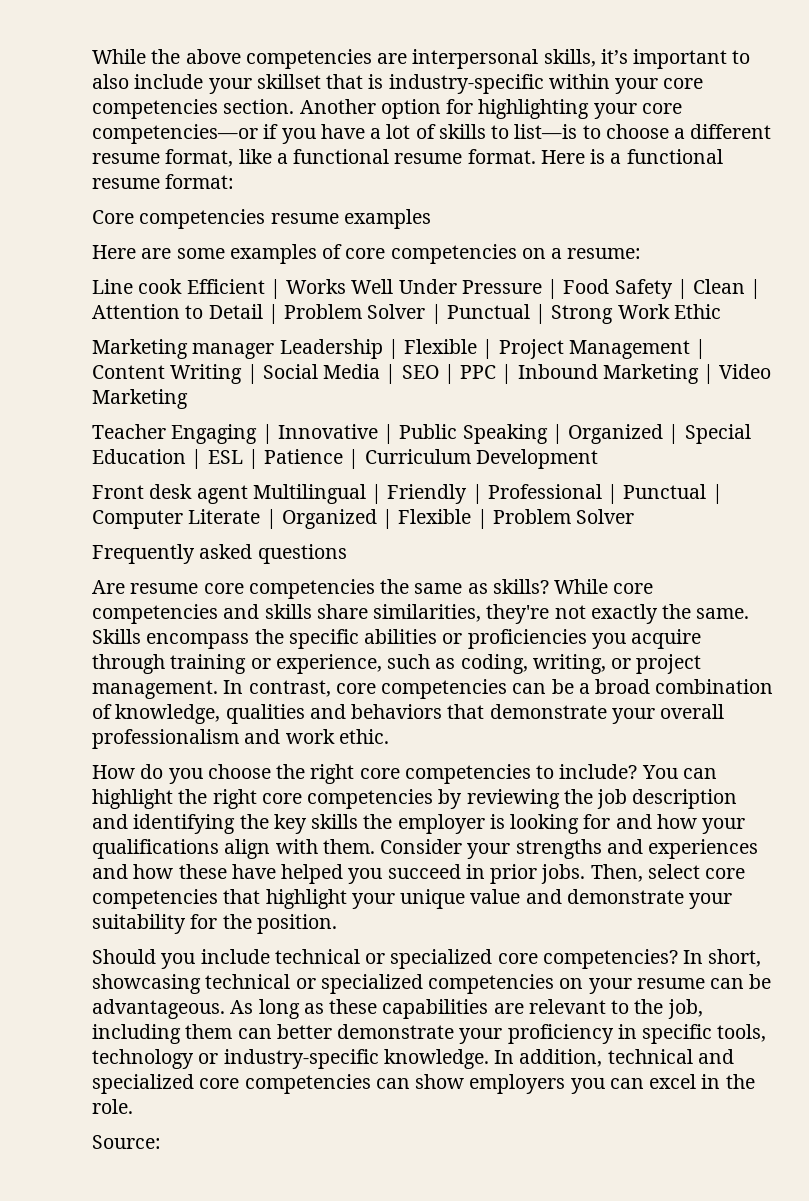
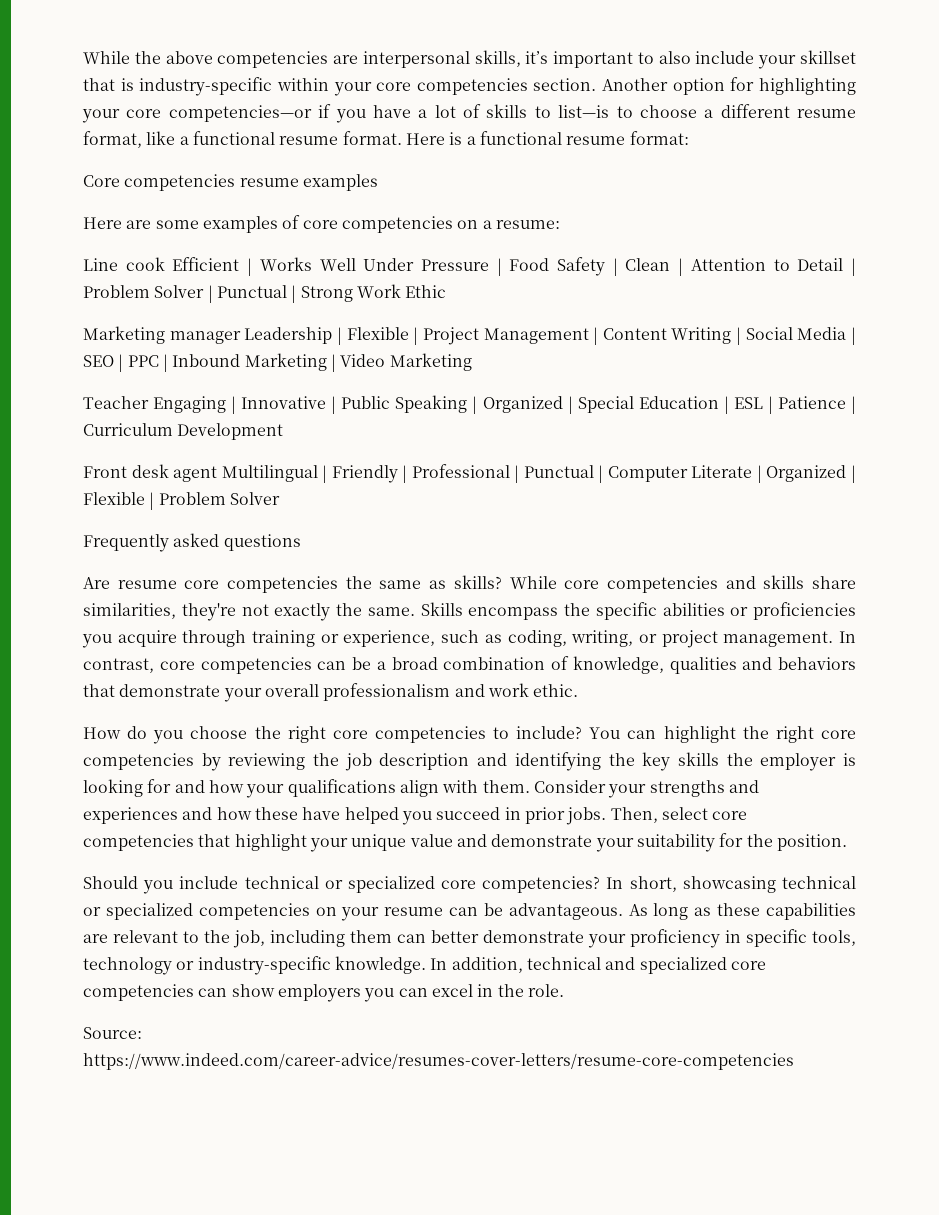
(161, 1142) none -> [83,1053,794,1070] https://www.indeed.com/career-advice/resumes-cover-letters/resume-core-competencies

